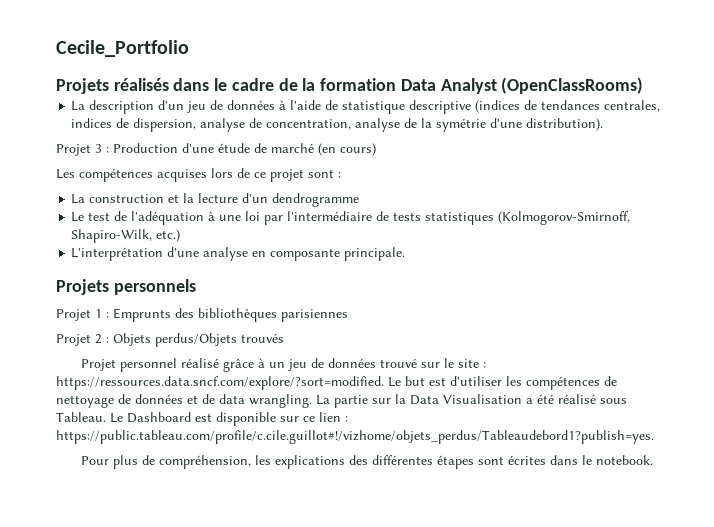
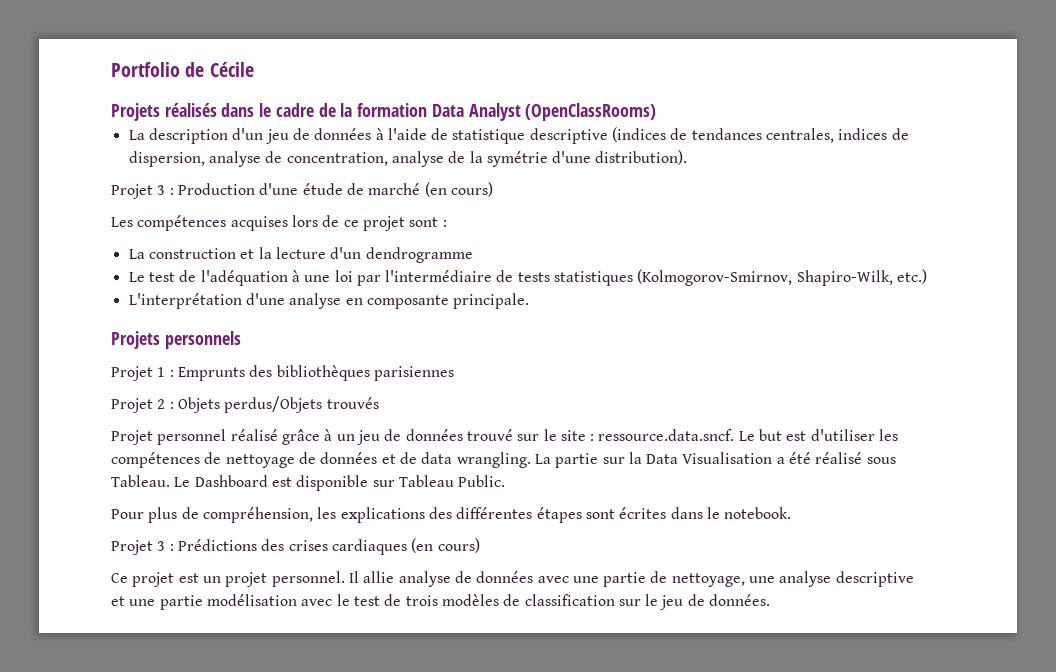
[56,40,189,57] Cecile_Portfolio -> [111,62,254,77] Portfolio de Cécile
[498,211,631,225] (Kolmogorov-Smirnoff, -> [637,269,793,286] (Kolmogorov-Smirnov,
[56,376,384,390] https://ressources.data.sncf.com/explore/?sort=modified. -> [598,429,735,441] ressource.data.sncf.
[303,412,348,422] [56,430,654,444] ce lien : https://public.tableau.com/profile/c.cile.guillot#!/vizhome/objets_perdus/Tableaudebord1?publish=yes. -> [398,475,506,487] Tableau Public.
(653, 460) none -> [111,538,480,555] [111,571,914,587] [111,594,771,610] // Projet 3 : Prédictions des crises cardiaques (en cours) // Ce projet est un projet personnel. Il allie analyse de données avec une partie de nettoyage, une analyse descriptive et une partie modélisation avec le test de trois modèles de classification sur le jeu de données.

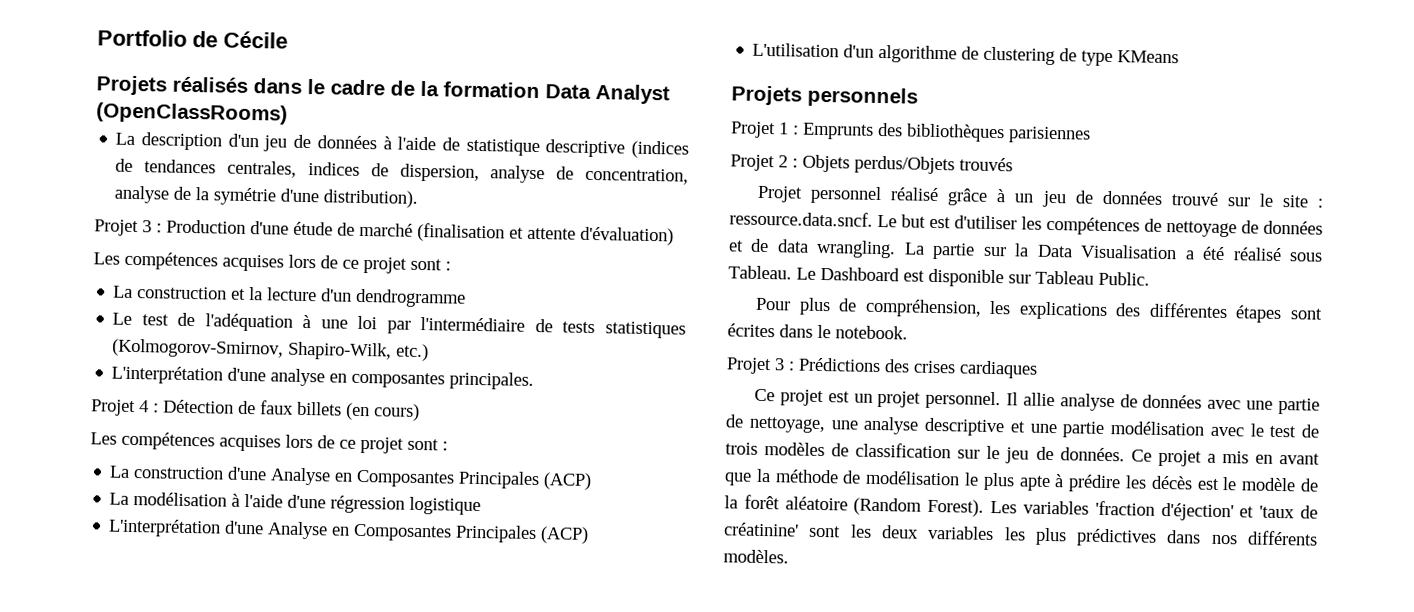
[424,182,493,197] (en cours) -> [417,222,674,246] (finalisation et attente d'évaluation)
[366,293,530,309] composante principale. -> [351,371,535,391] [90,399,420,421] [90,431,448,454] [109,465,593,491] [109,492,482,516] [108,518,590,544] [752,42,1180,67] composantes principales. // Projet 4 : Détection de faux billets (en cours) // Les compétences acquises lors de ce projet sont : // La construction d'une Analyse en Composantes Principales (ACP) // La modélisation à l'aide d'une régression logistique // L'interprétation d'une Analyse en Composantes Principales (ACP) // L'utilisation d'un algorithme de clustering de type KMeans
[411,538,480,553] (en cours) -> (1038, 369) none
(771, 600) none -> [1130,449,1320,467] [724,468,1319,493] [724,494,1318,522] [724,522,1318,547] [723,549,789,564] Ce projet a mis en avant que la méthode de modélisation le plus apte à prédire les décès est le modèle de la forêt aléatoire (Random Forest). Les variables 'fraction d'éjection' et 'taux de créatinine' sont les deux variables les plus prédictives dans nos différents modèles.

